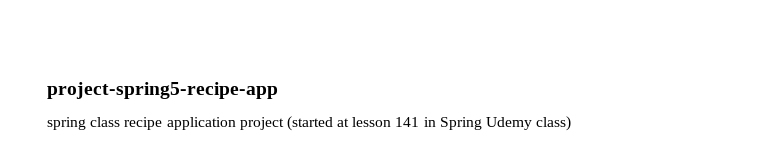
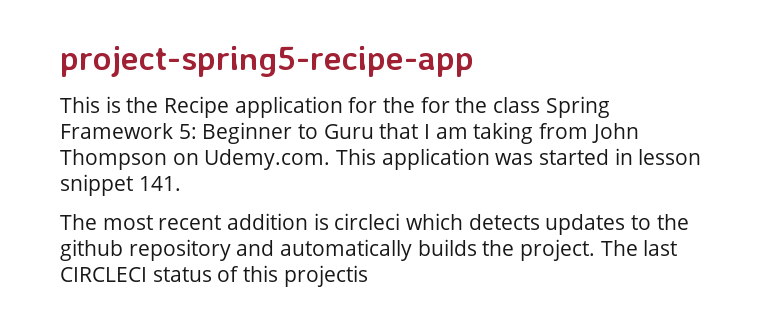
[47,116,572,131] spring class recipe application project (started at lesson 141 in Spring Udemy class) -> [60,96,610,118] [60,122,639,144] [60,148,702,170] [60,174,181,196] [60,213,689,235] [60,239,678,261] [60,265,368,287] This is the Recipe application for the for the class Spring Framework 5: Beginner to Guru that I am taking from John Thompson on Udemy.com. This application was started in lesson snippet 141. // The most recent addition is circleci which detects updates to the github repository and automatically builds the project. The last CIRCLECI status of this projectis

